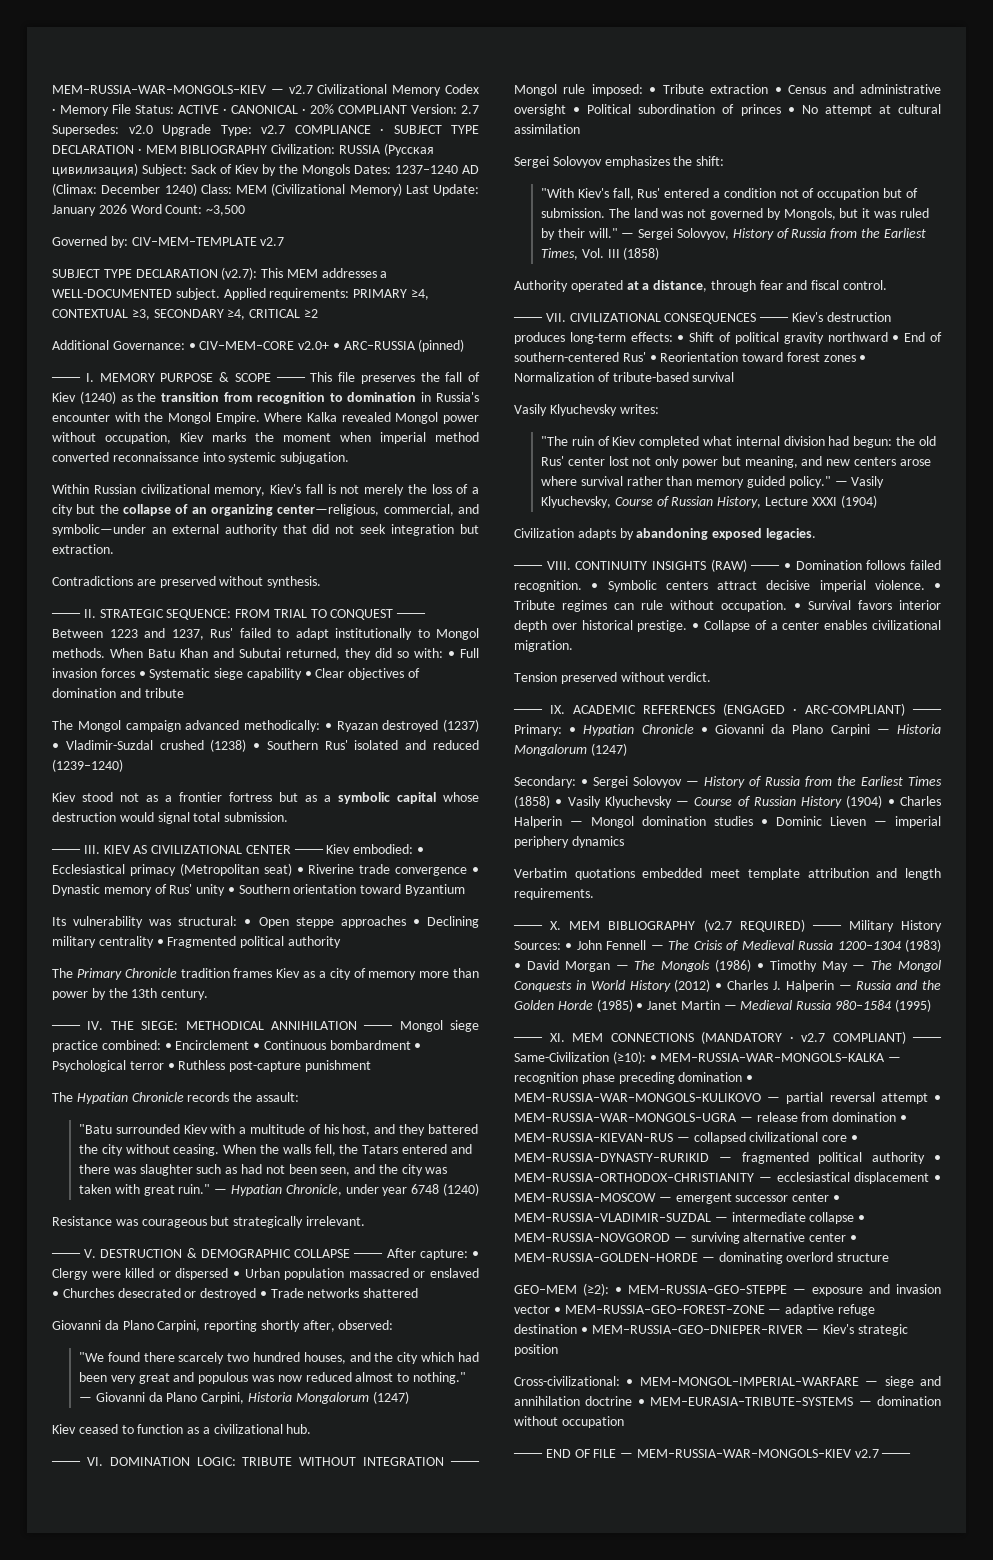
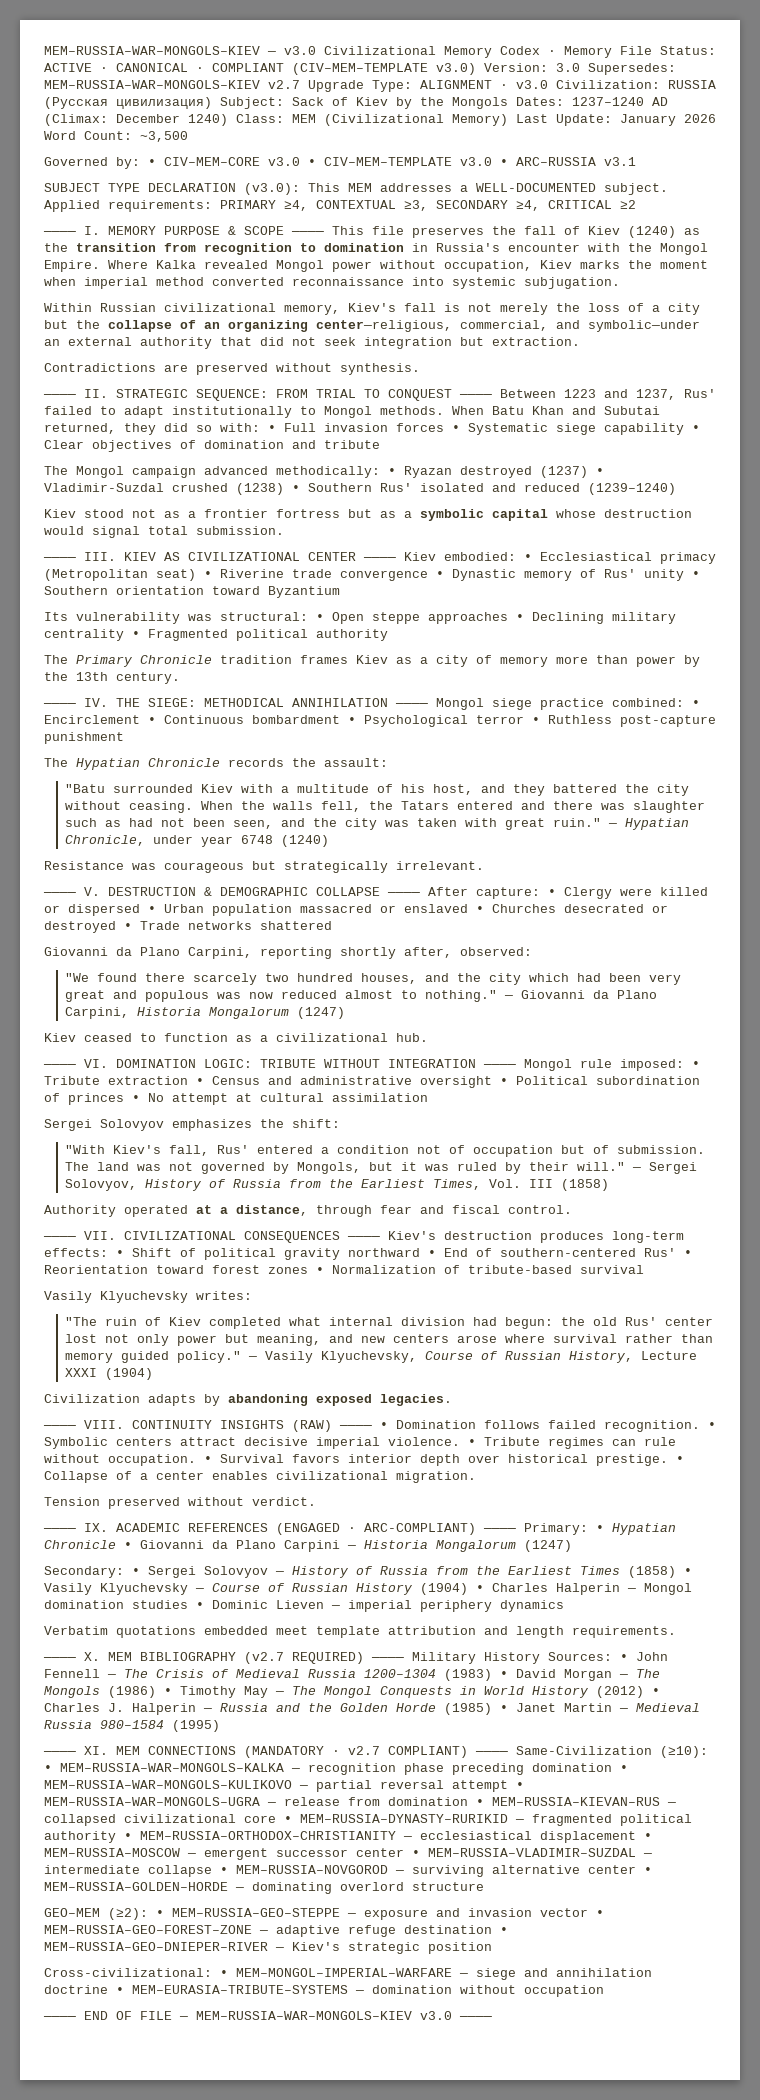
[288,85,313,94] v2.7 -> [284,46,316,55] v3.0
[310,104,479,114] [52,124,479,136] [52,145,268,154] 20% COMPLIANT Version: 2.7 Supersedes: v2.0 Upgrade Type: v2.7 COMPLIANCE · SUBJECT TYPE DECLARATION · MEM BIBLIOGRAPHY -> [212,63,676,75] [44,80,548,92] COMPLIANT (CIV–MEM–TEMPLATE v3.0) Version: 3.0 Supersedes: MEM–RUSSIA–WAR–MONGOLS–KIEV v2.7 Upgrade Type: ALIGNMENT · v3.0
[131,237,285,246] [52,267,258,280] CIV–MEM–TEMPLATE v2.7 // SUBJECT TYPE DECLARATION (v2.7): -> [148,157,636,166] [44,183,300,195] • CIV–MEM–CORE v3.0 • CIV–MEM–TEMPLATE v3.0 • ARC–RUSSIA v3.1 // SUBJECT TYPE DECLARATION (v3.0):
[52,339,465,352] // Additional Governance: • CIV–MEM–CORE v2.0+ • ARC–RUSSIA (pinned) -> (636, 204) none
[854,1449,879,1458] v2.7 -> [420,2011,452,2020] v3.0

